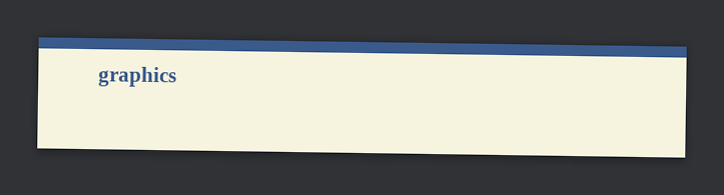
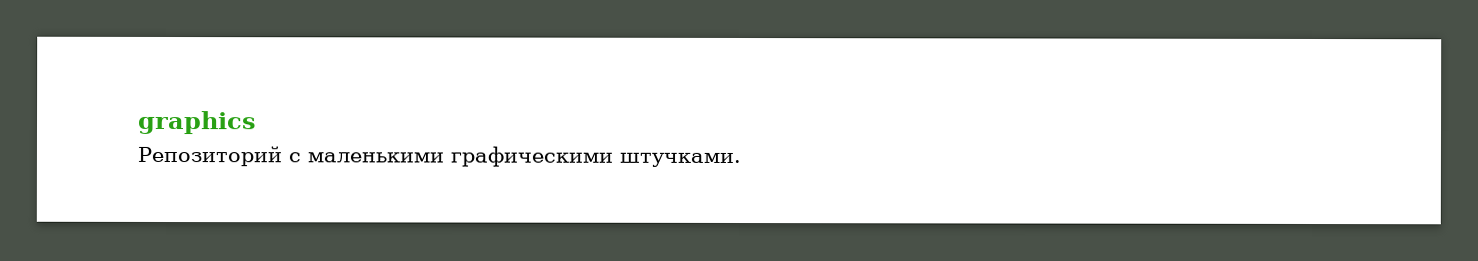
(177, 77) none -> [137,145,741,168] // Репозиторий с маленькими графическими штучками.

